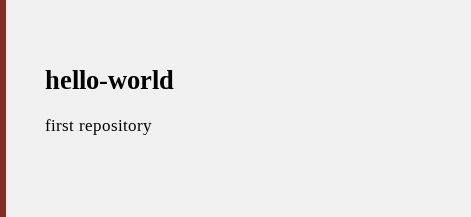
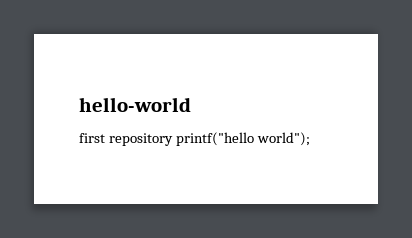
(152, 127) none -> [175,132,310,146] printf("hello world");

